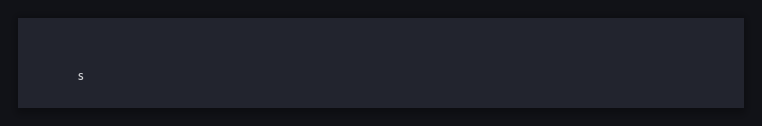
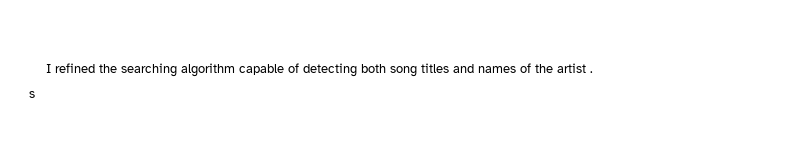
(78, 76) none -> [46,63,594,77] I refined the searching algorithm capable of detecting both song titles and names of the artist . //

